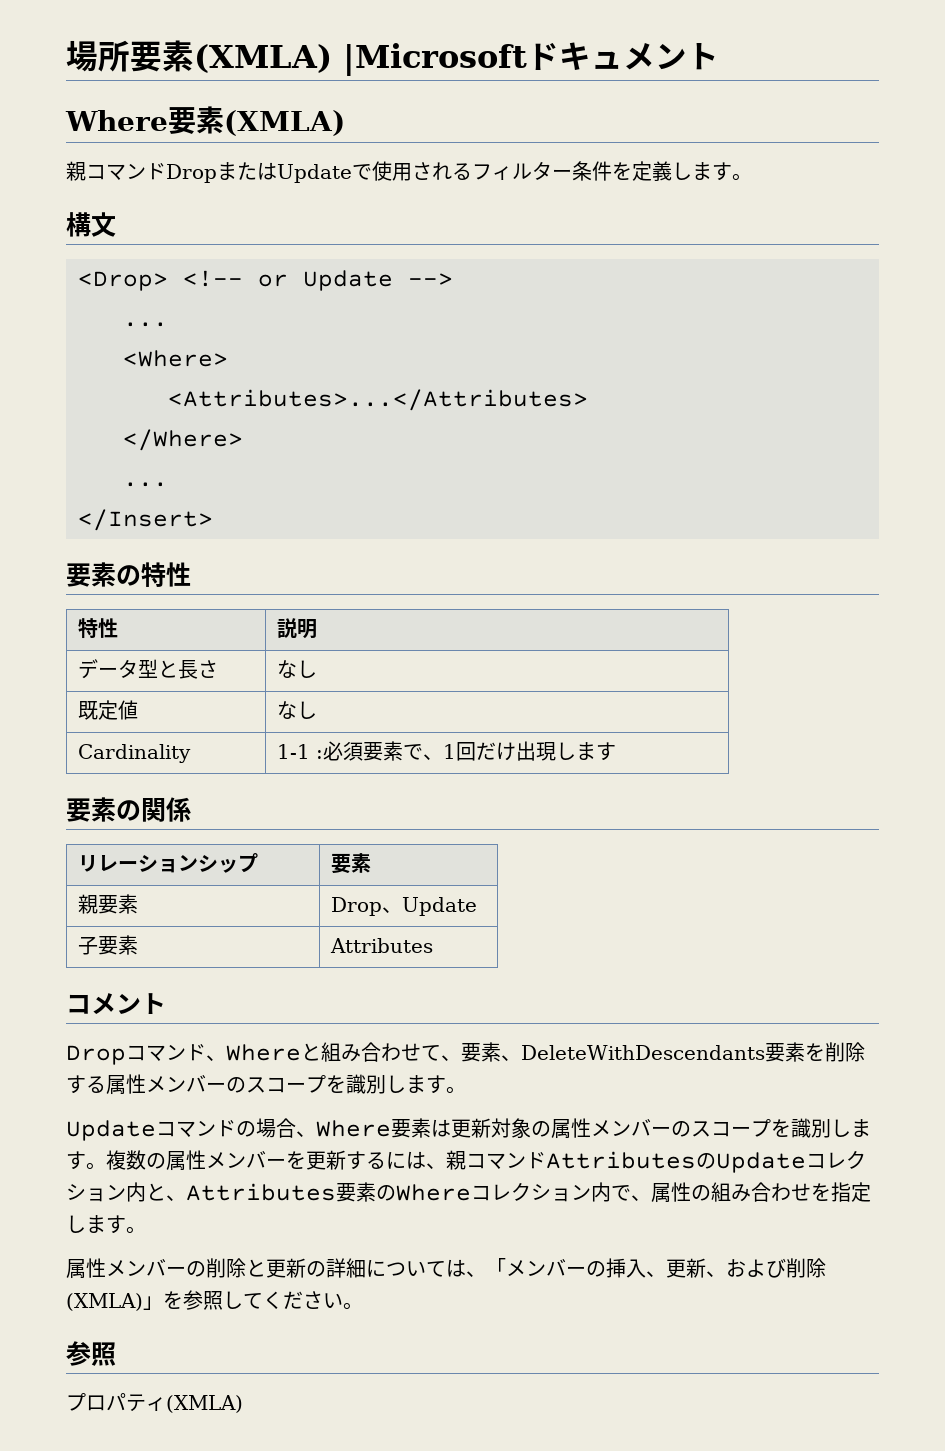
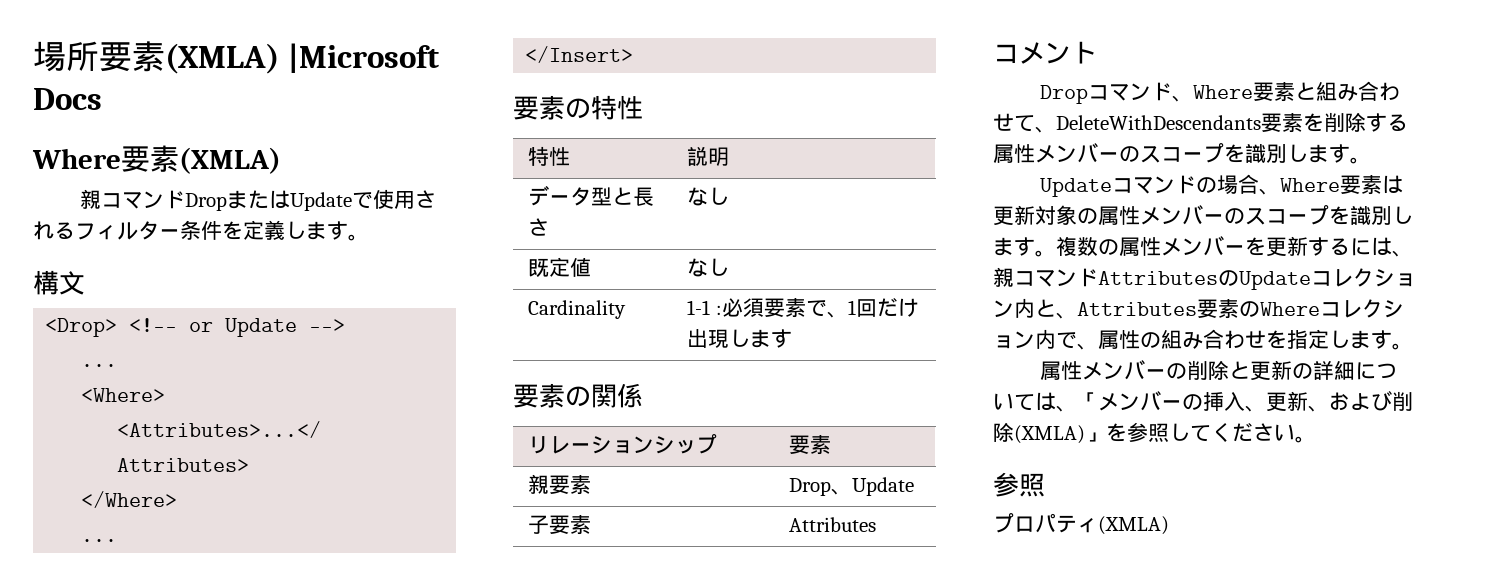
[527,42,719,70] ドキュメント -> [33,88,102,110] Docs
(301, 1052) none -> [1252,82,1295,102] 要素
[461,1042,521,1062] 要素、 -> (1056, 129) none

